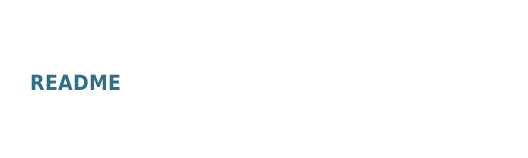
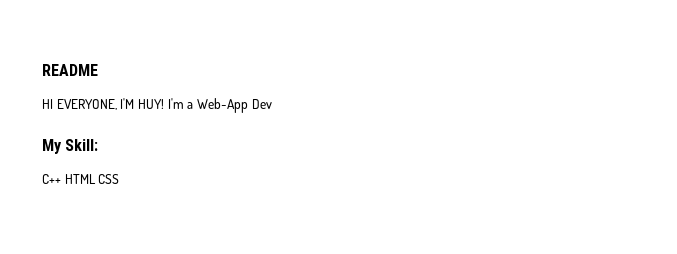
(121, 82) none -> [42,98,272,113] [42,139,99,154] [42,174,120,184] // HI EVERYONE, I'M HUY! I'm a Web-App Dev // My Skill: // C++ HTML CSS

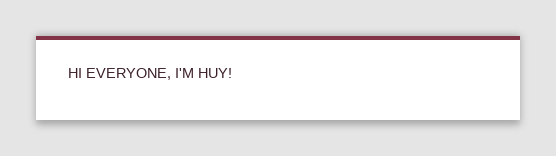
[42,64,98,76] README // -> (68, 73) none
[167,98,272,113] [42,139,99,154] [42,174,120,184] I'm a Web-App Dev // My Skill: // C++ HTML CSS -> (232, 73) none

